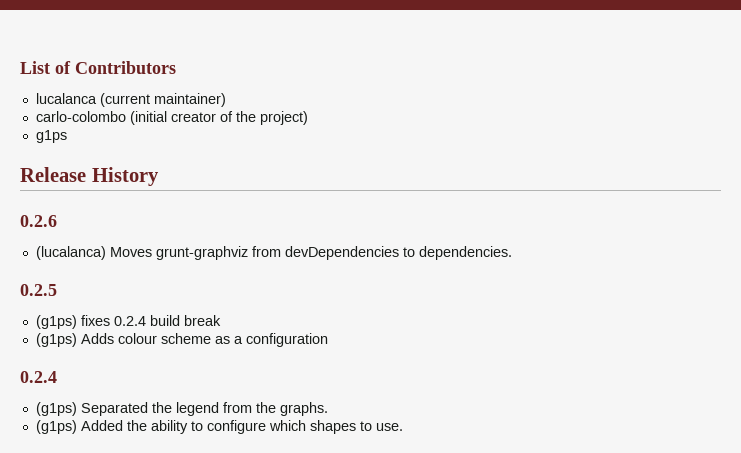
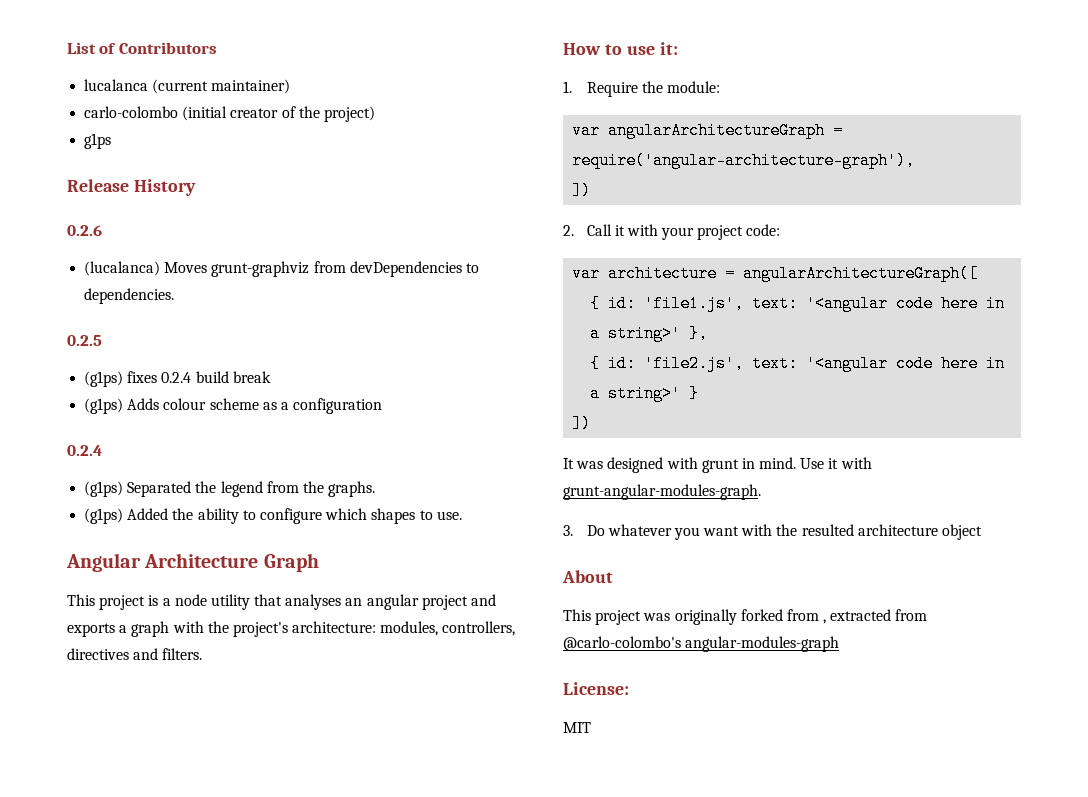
(403, 427) none -> [66,553,319,572] [67,594,497,610] [67,621,516,637] [67,648,203,660] [563,42,678,55] [563,81,720,97] [572,122,844,139] [572,152,916,169] [572,182,592,199] [563,224,781,240] [572,265,979,282] [590,295,1006,312] [590,325,709,342] [590,355,1006,372] [590,385,700,402] [572,415,592,432] [563,457,872,473] [563,484,761,500] [563,524,982,540] [562,570,613,583] [563,609,928,625] [563,636,840,652] [563,682,629,695] [563,722,591,733] // Angular Architecture Graph // This project is a node utility that analyses an angular project and exports a graph with the project's architecture: modules, controllers, directives and filters. // How to use it: // 1. Require the module: // var angularArchitectureGraph = require('angular-architecture-graph'), // ]) // 2. Call it with your project code: // var architecture = angularArchitectureGraph([ // { id: 'file1.js', text: '<angular code here in a string>' }, // { id: 'file2.js', text: '<angular code here in a string>' } // ]) // It was designed with grunt in mind. Use it with grunt-angular-modules-graph. // 3. Do whatever you want with the resulted architecture object // About // This project was originally forked from , extracted from @carlo-colombo's angular-modules-graph // License: // MIT

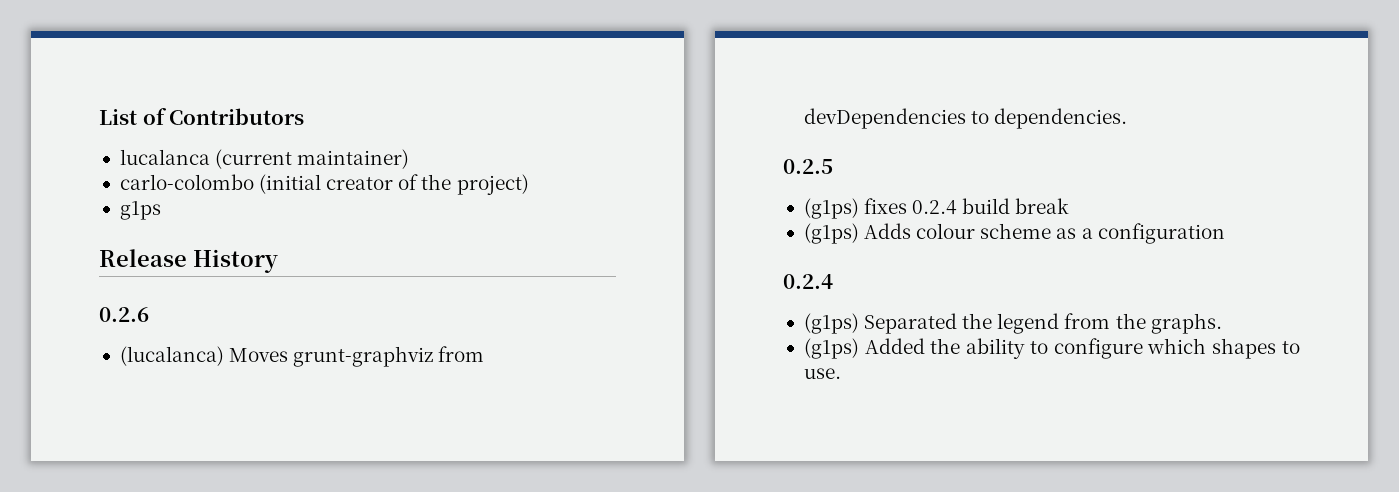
[66,553,319,572] [67,594,497,610] [67,621,516,637] [67,648,203,660] [563,42,678,55] [563,81,720,97] [572,122,844,139] [572,152,916,169] [572,182,592,199] [563,224,781,240] [572,265,979,282] [590,295,1006,312] [590,325,709,342] [590,355,1006,372] [590,385,700,402] [572,415,592,432] [563,457,872,473] [563,484,761,500] [563,524,982,540] [562,570,613,583] [563,609,928,625] [563,636,840,652] [563,682,629,695] [563,722,591,733] // Angular Architecture Graph // This project is a node utility that analyses an angular project and exports a graph with the project's architecture: modules, controllers, directives and filters. // How to use it: // 1. Require the module: // var angularArchitectureGraph = require('angular-architecture-graph'), // ]) // 2. Call it with your project code: // var architecture = angularArchitectureGraph([ // { id: 'file1.js', text: '<angular code here in a string>' }, // { id: 'file2.js', text: '<angular code here in a string>' } // ]) // It was designed with grunt in mind. Use it with grunt-angular-modules-graph. // 3. Do whatever you want with the resulted architecture object // About // This project was originally forked from , extracted from @carlo-colombo's angular-modules-graph // License: // MIT -> (841, 373) none

